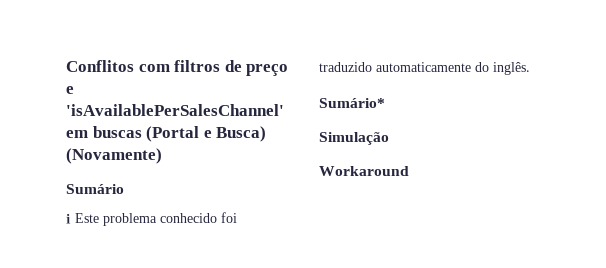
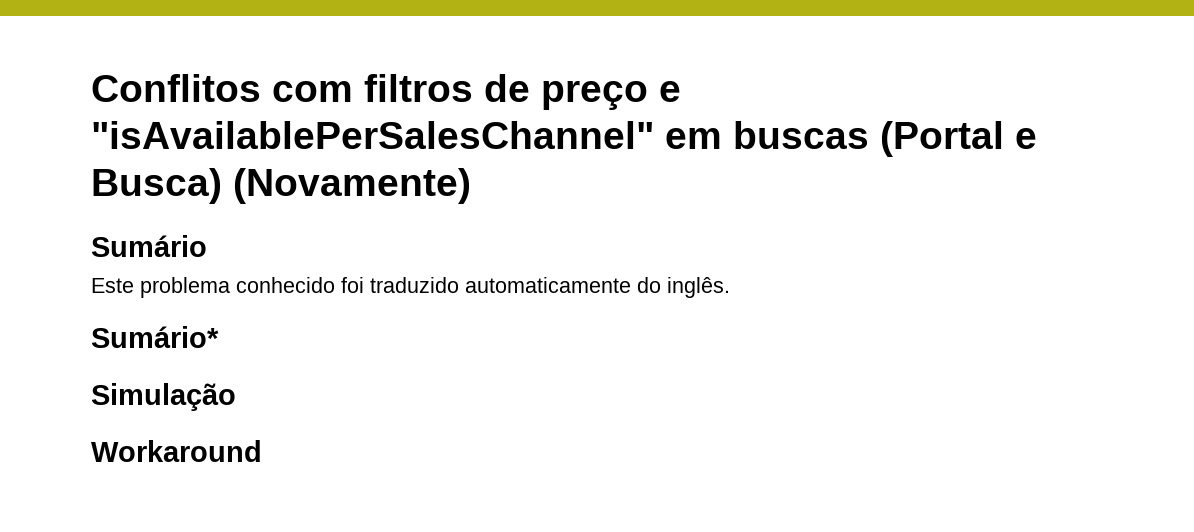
[66,104,284,116] 'isAvailablePerSalesChannel' -> [91,121,654,149] "isAvailablePerSalesChannel"
[66,213,71,224] ℹ -> (207, 246) none

